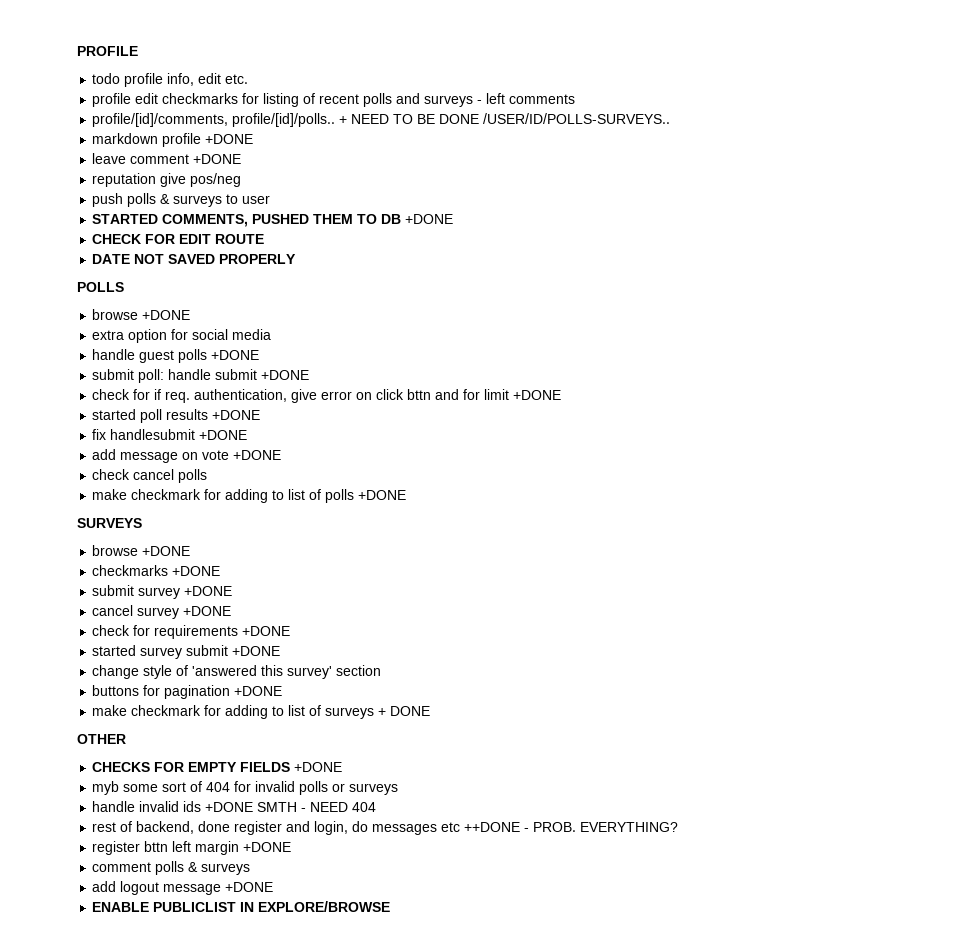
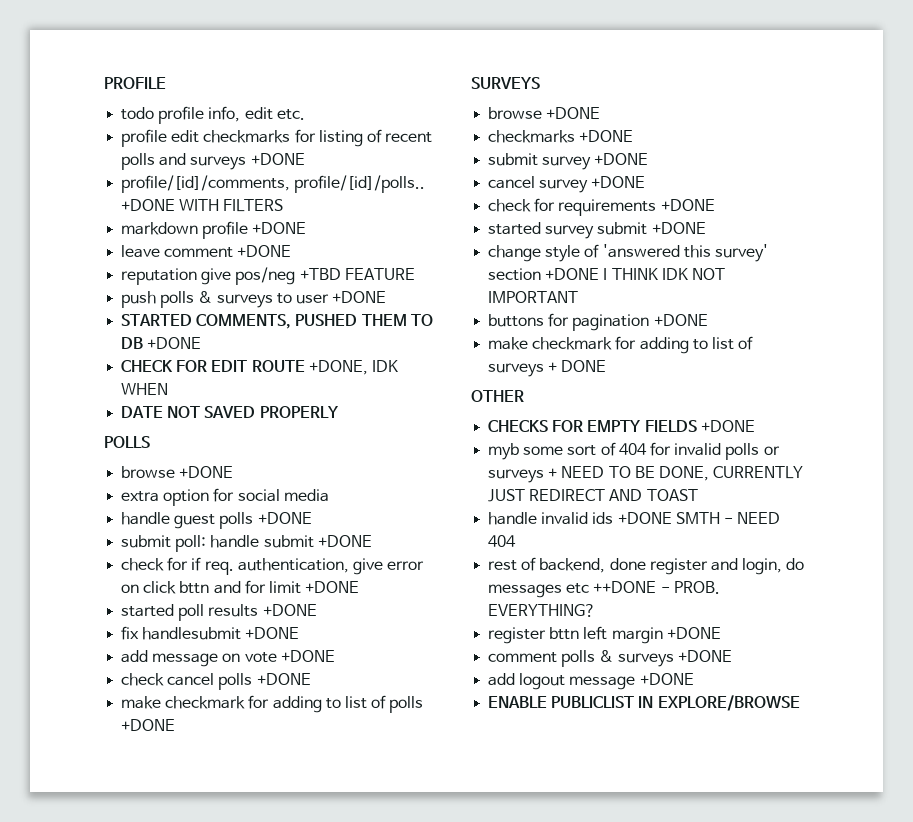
[477,93,576,104] - left comments -> [250,153,305,165] +DONE
[339,113,671,124] + NEED TO BE DONE /USER/ID/POLLS-SURVEYS.. -> [121,199,284,212] +DONE WITH FILTERS
(242, 180) none -> [299,268,415,280] +TBD FEATURE
(271, 199) none -> [332,291,387,303] +DONE
(265, 239) none -> [308,360,398,375] [121,383,169,395] +DONE, IDK WHEN
(208, 476) none -> [256,673,311,685] +DONE
(382, 670) none -> [545,268,725,280] [488,291,579,303] +DONE I THINK IDK NOT IMPORTANT
(399, 789) none -> [548,466,804,481] [488,489,698,502] + NEED TO BE DONE, CURRENTLY JUST REDIRECT AND TOAST
(251, 869) none -> [677,650,732,662] +DONE

